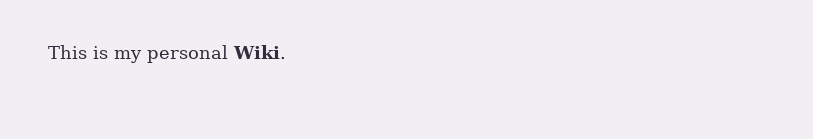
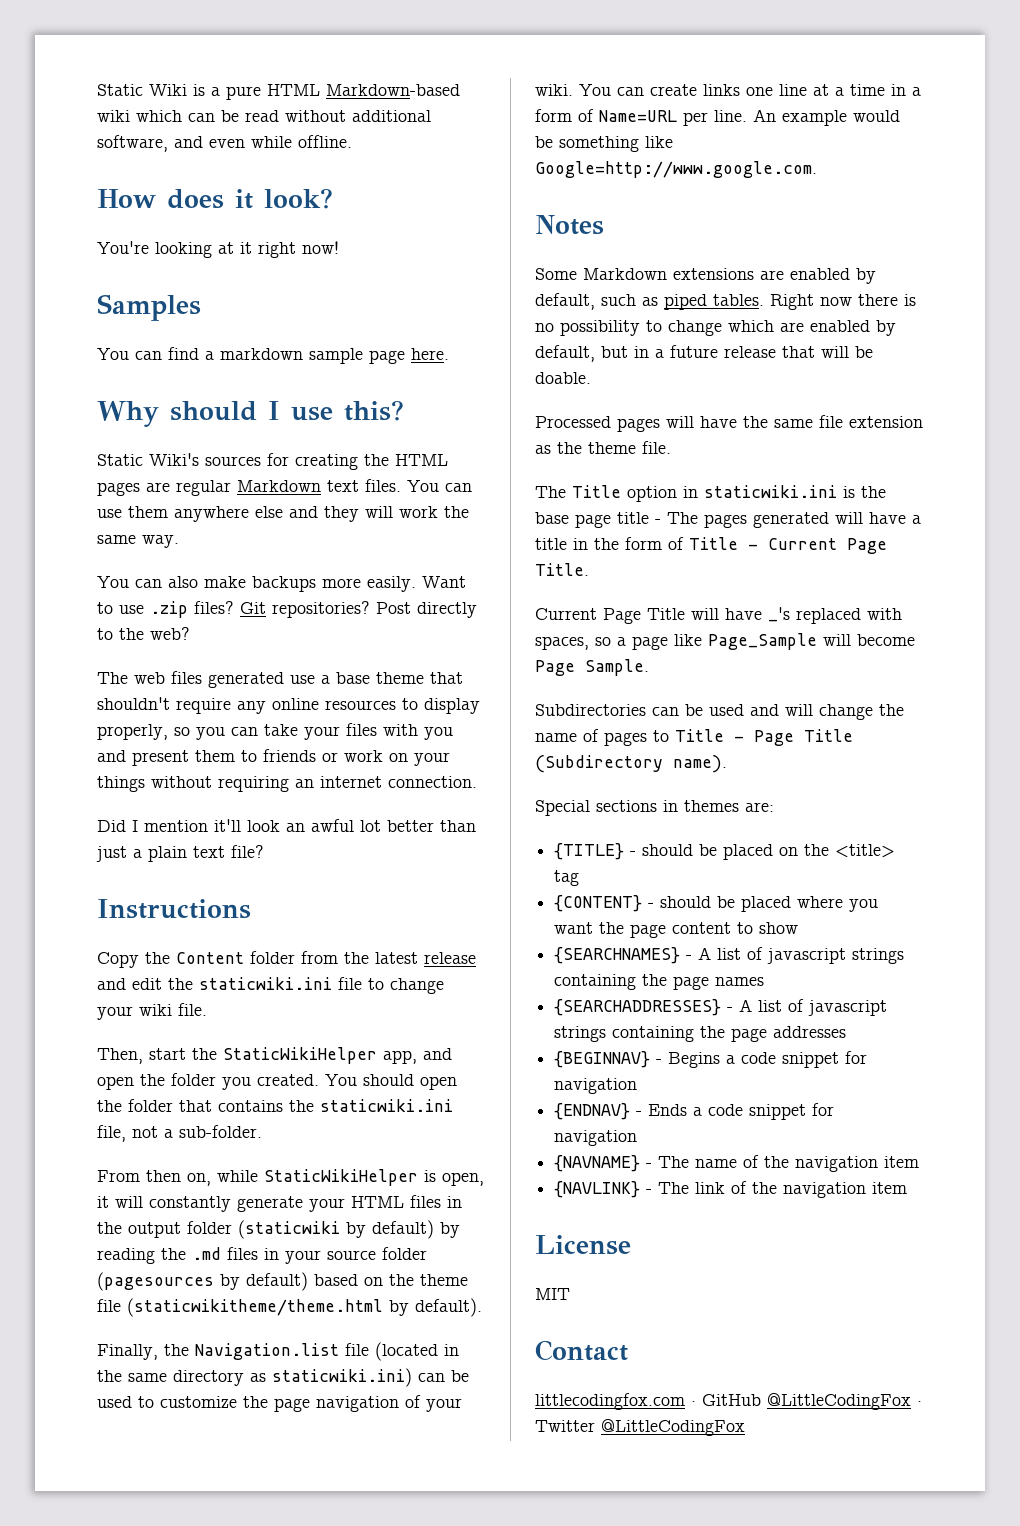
[48,45,286,63] This is my personal Wiki. -> [97,84,460,100] [97,110,431,122] [97,135,352,152] [97,188,333,209] [97,241,339,258] [97,294,201,321] [97,347,449,364] [97,400,404,427] [97,453,448,470] [97,479,472,496] [97,506,469,522] [97,535,179,548] [97,576,466,592] [97,601,477,618] [97,627,190,640] [97,671,463,688] [97,697,480,714] [97,723,453,740] [97,749,450,766] [97,776,477,792] [97,819,476,832] [96,845,264,862] [97,899,251,919] [97,951,476,968] [97,977,444,994] [97,1003,207,1020] [97,1047,452,1064] [97,1073,457,1090] [97,1099,453,1112] [97,1125,262,1142] [97,1169,484,1186] [97,1195,462,1212] [97,1220,460,1239] [97,1247,427,1264] [97,1272,468,1291] [97,1298,482,1317] [97,1342,459,1361] [97,1368,469,1387] [97,1395,462,1412] [535,84,921,96] [535,109,900,126] [535,136,673,152] [535,161,817,178] [535,215,604,235] [535,268,876,284] [535,293,916,310] [535,320,896,336] [535,345,873,362] [535,372,591,384] [535,415,923,432] [535,441,671,454] [535,485,886,502] [535,512,921,528] [535,537,887,554] [535,563,589,576] [535,607,902,624] [535,633,915,650] [535,659,649,676] [535,704,904,720] [535,729,853,746] [535,755,727,773] [535,800,774,816] [554,843,896,860] [554,870,580,886] [554,895,879,912] [554,922,799,938] [554,947,905,964] [554,974,765,990] [554,999,888,1016] [554,1026,847,1042] [554,1051,868,1068] [554,1078,638,1094] [554,1103,835,1120] [554,1130,638,1146] [554,1155,920,1172] [554,1181,908,1198] [535,1235,631,1255] [535,1288,570,1300] [535,1340,628,1361] [535,1393,922,1410] [535,1419,745,1436] Static Wiki is a pure HTML Markdown-based wiki which can be read without additional software, and even while offline. // How does it look? // You're looking at it right now! // Samples // You can find a markdown sample page here. // Why should I use this? // Static Wiki's sources for creating the HTML pages are regular Markdown text files. You can use them anywhere else and they will work the same way. // You can also make backups more easily. Want to use .zip files? Git repositories? Post directly to the web? // The web files generated use a base theme that shouldn't require any online resources to display properly, so you can take your files with you and present them to friends or work on your things without requiring an internet connection. // Did I mention it'll look an awful lot better than just a plain text file? // Instructions // Copy the Content folder from the latest release and edit the staticwiki.ini file to change your wiki file. // Then, start the StaticWikiHelper app, and open the folder you created. You should open the folder that contains the staticwiki.ini file, not a sub-folder. // From then on, while StaticWikiHelper is open, it will constantly generate your HTML files in the output folder (staticwiki by default) by reading the .md files in your source folder (pagesources by default) based on the theme file (staticwikitheme/theme.html by default). // Finally, the Navigation.list file (located in the same directory as staticwiki.ini) can be used to customize the page navigation of your wiki. You can create links one line at a time in a form of Name=URL per line. An example would be something like Google=http://www.google.com. // Notes // Some Markdown extensions are enabled by default, such as piped tables. Right now there is no possibility to change which are enabled by default, but in a future release that will be doable. // Processed pages will have the same file extension as the theme file. // The Title option in staticwiki.ini is the base page title - The pages generated will have a title in the form of Title - Current Page Title. // Current Page Title will have _'s replaced with spaces, so a page like Page_Sample will become Page Sample. // Subdirectories can be used and will change the name of pages to Title - Page Title (Subdirectory name). // Special sections in themes are: // {TITLE} - should be placed on the <title> tag // {CONTENT} - should be placed where you want the page content to show // {SEARCHNAMES} - A list of javascript strings containing the page names // {SEARCHADDRESSES} - A list of javascript strings containing the page addresses // {BEGINNAV} - Begins a code snippet for navigation // {ENDNAV} - Ends a code snippet for navigation // {NAVNAME} - The name of the navigation item // {NAVLINK} - The link of the navigation item // License // MIT // Contact // littlecodingfox.com · GitHub @LittleCodingFox · Twitter @LittleCodingFox

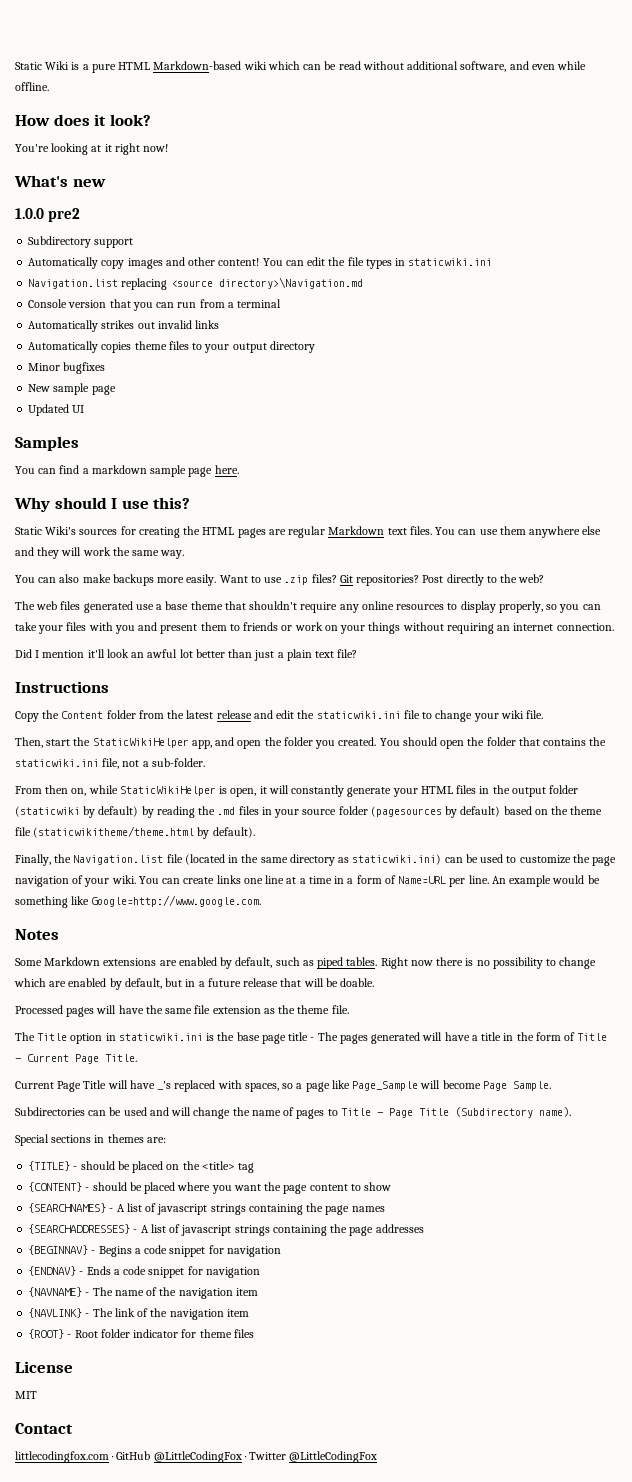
(339, 247) none -> [14,175,106,187] [15,208,81,222] [28,236,134,248] [28,257,493,269] [28,277,363,290] [28,299,282,311] [28,320,220,332] [28,341,315,353] [28,362,106,374] [28,383,116,395] [28,404,85,416] // What's new // 1.0.0 pre2 // Subdirectory support // Automatically copy images and other content! You can edit the file types in staticwiki.ini // Navigation.list replacing <source directory>\Navigation.md // Console version that you can run from a terminal // Automatically strikes out invalid links // Automatically copies theme files to your output directory // Minor bugfixes // New sample page // Updated UI
(908, 1188) none -> [28,1329,254,1339] // {ROOT} - Root folder indicator for theme files

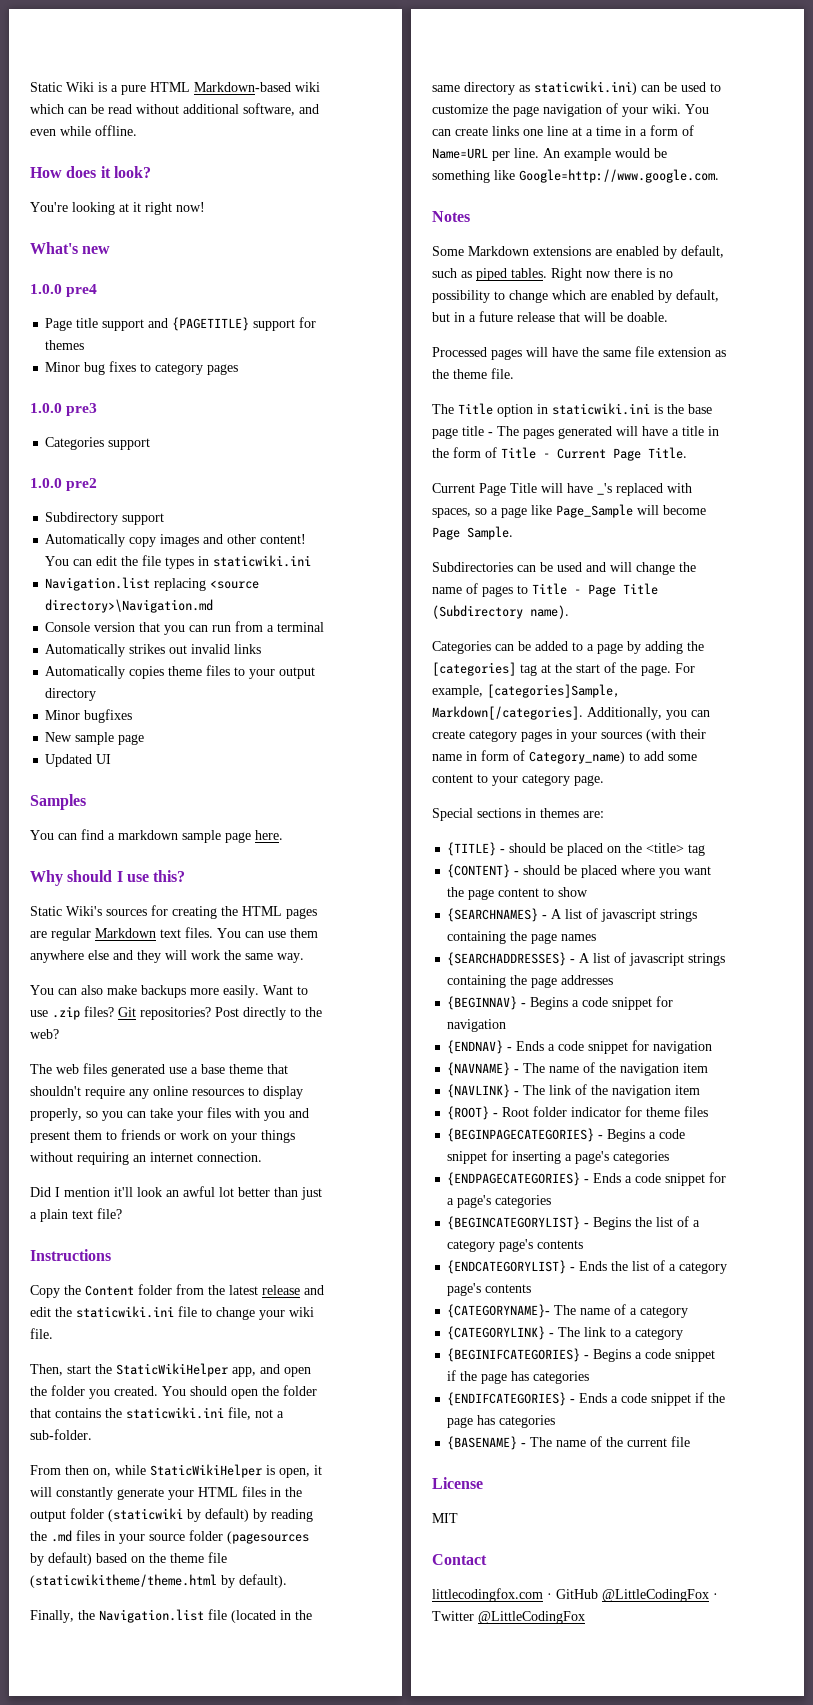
(106, 183) none -> [30,284,98,297] [45,317,317,331] [45,340,85,350] [45,361,239,375] [30,403,98,416] [45,437,151,450] // 1.0.0 pre4 // Page title support and {PAGETITLE} support for themes // Minor bug fixes to category pages // 1.0.0 pre3 // Categories support
(571, 1112) none -> [432,641,704,654] [432,662,695,676] [432,684,620,698] [432,706,710,720] [432,729,706,742] [432,750,697,764] [432,774,604,786] // Categories can be added to a page by adding the [categories] tag at the start of the page. For example, [categories]Sample, Markdown[/categories]. Additionally, you can create category pages in your sources (with their name in form of Category_name) to add some content to your category page.
(254, 1333) none -> [447,1128,686,1142] [447,1150,670,1164] [447,1172,727,1186] [447,1195,552,1208] [447,1216,701,1230] [447,1239,584,1252] [447,1260,728,1274] [447,1283,532,1296] [447,1304,689,1318] [447,1326,684,1340] [447,1348,716,1362] [447,1370,590,1384] [447,1392,726,1406] [447,1415,556,1428] [447,1436,691,1450] // {BEGINPAGECATEGORIES} - Begins a code snippet for inserting a page's categories // {ENDPAGECATEGORIES} - Ends a code snippet for a page's categories // {BEGINCATEGORYLIST} - Begins the list of a category page's contents // {ENDCATEGORYLIST} - Ends the list of a category page's contents // {CATEGORYNAME}- The name of a category // {CATEGORYLINK} - The link to a category // {BEGINIFCATEGORIES} - Begins a code snippet if the page has categories // {ENDIFCATEGORIES} - Ends a code snippet if the page has categories // {BASENAME} - The name of the current file

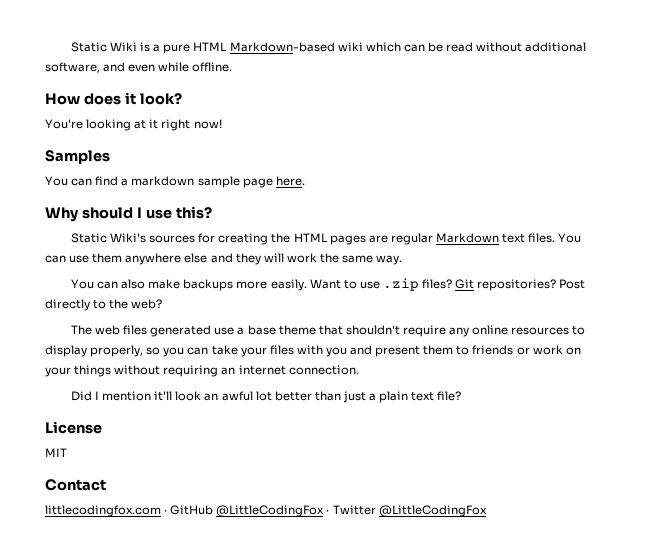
[30,242,111,254] [30,284,98,297] [45,317,317,331] [45,340,85,350] [45,361,239,375] [30,403,98,416] [45,437,151,450] [30,478,98,491] [45,512,165,525] [45,534,307,547] [45,555,312,569] [45,577,260,591] [45,599,214,613] [45,621,325,635] [45,644,262,657] [45,665,316,679] [45,688,97,701] [45,709,133,723] [45,732,145,745] [45,754,112,767] // What's new // 1.0.0 pre4 // Page title support and {PAGETITLE} support for themes // Minor bug fixes to category pages // 1.0.0 pre3 // Categories support // 1.0.0 pre2 // Subdirectory support // Automatically copy images and other content! You can edit the file types in staticwiki.ini // Navigation.list replacing <source directory>\Navigation.md // Console version that you can run from a terminal // Automatically strikes out invalid links // Automatically copies theme files to your output directory // Minor bugfixes // New sample page // Updated UI -> (222, 124) none
[30,1249,111,1261] [30,1284,324,1298] [30,1306,314,1320] [30,1328,53,1339] [30,1363,311,1377] [30,1385,317,1399] [30,1407,284,1420] [30,1429,92,1440] [30,1464,322,1478] [30,1486,302,1500] [30,1508,313,1522] [30,1530,309,1544] [30,1552,227,1566] [30,1574,287,1588] [30,1609,312,1623] [432,81,721,95] [432,103,709,117] [432,125,694,136] [432,148,667,161] [432,169,719,183] [432,211,470,222] [432,245,724,259] [432,268,673,281] [432,289,719,303] [432,311,668,322] [432,346,726,360] [432,368,514,379] [432,403,712,417] [432,426,719,439] [432,447,687,461] [432,483,692,496] [432,504,706,518] [432,526,513,540] [432,562,696,575] [432,583,658,597] [432,605,569,619] [432,641,704,654] [432,662,695,676] [432,684,620,698] [432,706,710,720] [432,729,706,742] [432,750,697,764] [432,774,604,786] [432,808,604,821] [447,842,706,856] [447,864,712,878] [447,887,589,900] [447,908,698,922] [447,931,597,944] [447,952,726,966] [447,975,614,988] [447,996,674,1010] [447,1019,507,1032] [447,1040,713,1054] [447,1062,709,1076] [447,1084,701,1098] [447,1106,709,1120] [447,1128,686,1142] [447,1150,670,1164] [447,1172,727,1186] [447,1195,552,1208] [447,1216,701,1230] [447,1239,584,1252] [447,1260,728,1274] [447,1283,532,1296] [447,1304,689,1318] [447,1326,684,1340] [447,1348,716,1362] [447,1370,590,1384] [447,1392,726,1406] [447,1415,556,1428] [447,1436,691,1450] // Instructions // Copy the Content folder from the latest release and edit the staticwiki.ini file to change your wiki file. // Then, start the StaticWikiHelper app, and open the folder you created. You should open the folder that contains the staticwiki.ini file, not a sub-folder. // From then on, while StaticWikiHelper is open, it will constantly generate your HTML files in the output folder (staticwiki by default) by reading the .md files in your source folder (pagesources by default) based on the theme file (staticwikitheme/theme.html by default). // Finally, the Navigation.list file (located in the same directory as staticwiki.ini) can be used to customize the page navigation of your wiki. You can create links one line at a time in a form of Name=URL per line. An example would be something like Google=http://www.google.com. // Notes // Some Markdown extensions are enabled by default, such as piped tables. Right now there is no possibility to change which are enabled by default, but in a future release that will be doable. // Processed pages will have the same file extension as the theme file. // The Title option in staticwiki.ini is the base page title - The pages generated will have a title in the form of Title - Current Page Title. // Current Page Title will have _'s replaced with spaces, so a page like Page_Sample will become Page Sample. // Subdirectories can be used and will change the name of pages to Title - Page Title (Subdirectory name). // Categories can be added to a page by adding the [categories] tag at the start of the page. For example, [categories]Sample, Markdown[/categories]. Additionally, you can create category pages in your sources (with their name in form of Category_name) to add some content to your category page. // Special sections in themes are: // {TITLE} - should be placed on the <title> tag // {CONTENT} - should be placed where you want the page content to show // {SEARCHNAMES} - A list of javascript strings containing the page names // {SEARCHADDRESSES} - A list of javascript strings containing the page addresses // {BEGINNAV} - Begins a code snippet for navigation // {ENDNAV} - Ends a code snippet for navigation // {NAVNAME} - The name of the navigation item // {NAVLINK} - The link of the navigation item // {ROOT} - Root folder indicator for theme files // {BEGINPAGECATEGORIES} - Begins a code snippet for inserting a page's categories // {ENDPAGECATEGORIES} - Ends a code snippet for a page's categories // {BEGINCATEGORYLIST} - Begins the list of a category page's contents // {ENDCATEGORYLIST} - Ends the list of a category page's contents // {CATEGORYNAME}- The name of a category // {CATEGORYLINK} - The link to a category // {BEGINIFCATEGORIES} - Begins a code snippet if the page has categories // {ENDIFCATEGORIES} - Ends a code snippet if the page has categories // {BASENAME} - The name of the current file -> (462, 396) none

